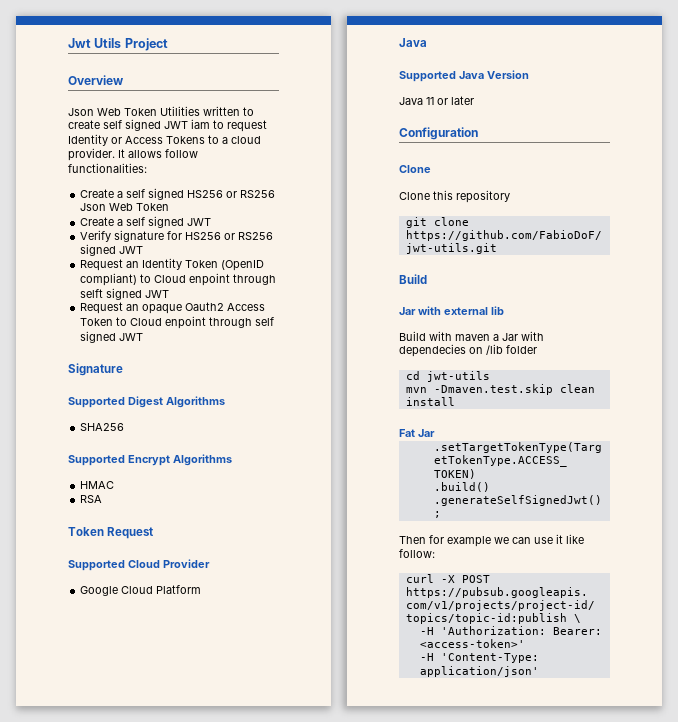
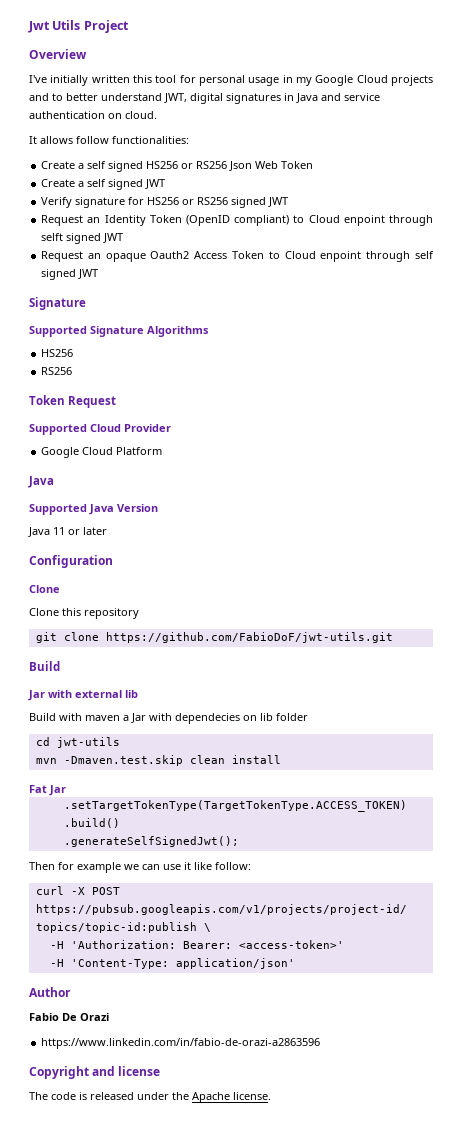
[68,106,254,116] [68,119,267,132] [68,134,261,146] [68,148,115,161] Json Web Token Utilities written to create self signed JWT iam to request Identity or Access Tokens to a cloud provider. -> [29,75,433,86] [29,93,380,104] [29,111,157,119] I've initially written this tool for personal usage in my Google Cloud projects and to better understand JWT, digital signatures in Java and service authentication on cloud. //
[128,396,225,408] [80,423,125,431] [68,454,232,466] [80,481,115,489] [80,495,103,503] Digest Algorithms // SHA256 // Supported Encrypt Algorithms // HMAC // RSA -> [90,326,209,337] [41,349,74,357] [41,367,73,375] Signature Algorithms // HS256 // RS256
[486,344,503,355] /lib -> [260,713,273,721] lib
(539, 671) none -> [29,987,71,997] [29,1013,109,1021] [41,1038,321,1049] [29,1066,161,1079] [29,1092,271,1103] // Author // Fabio De Orazi // https://www.linkedin.com/in/fabio-de-orazi-a2863596 // Copyright and license // The code is released under the Apache license.

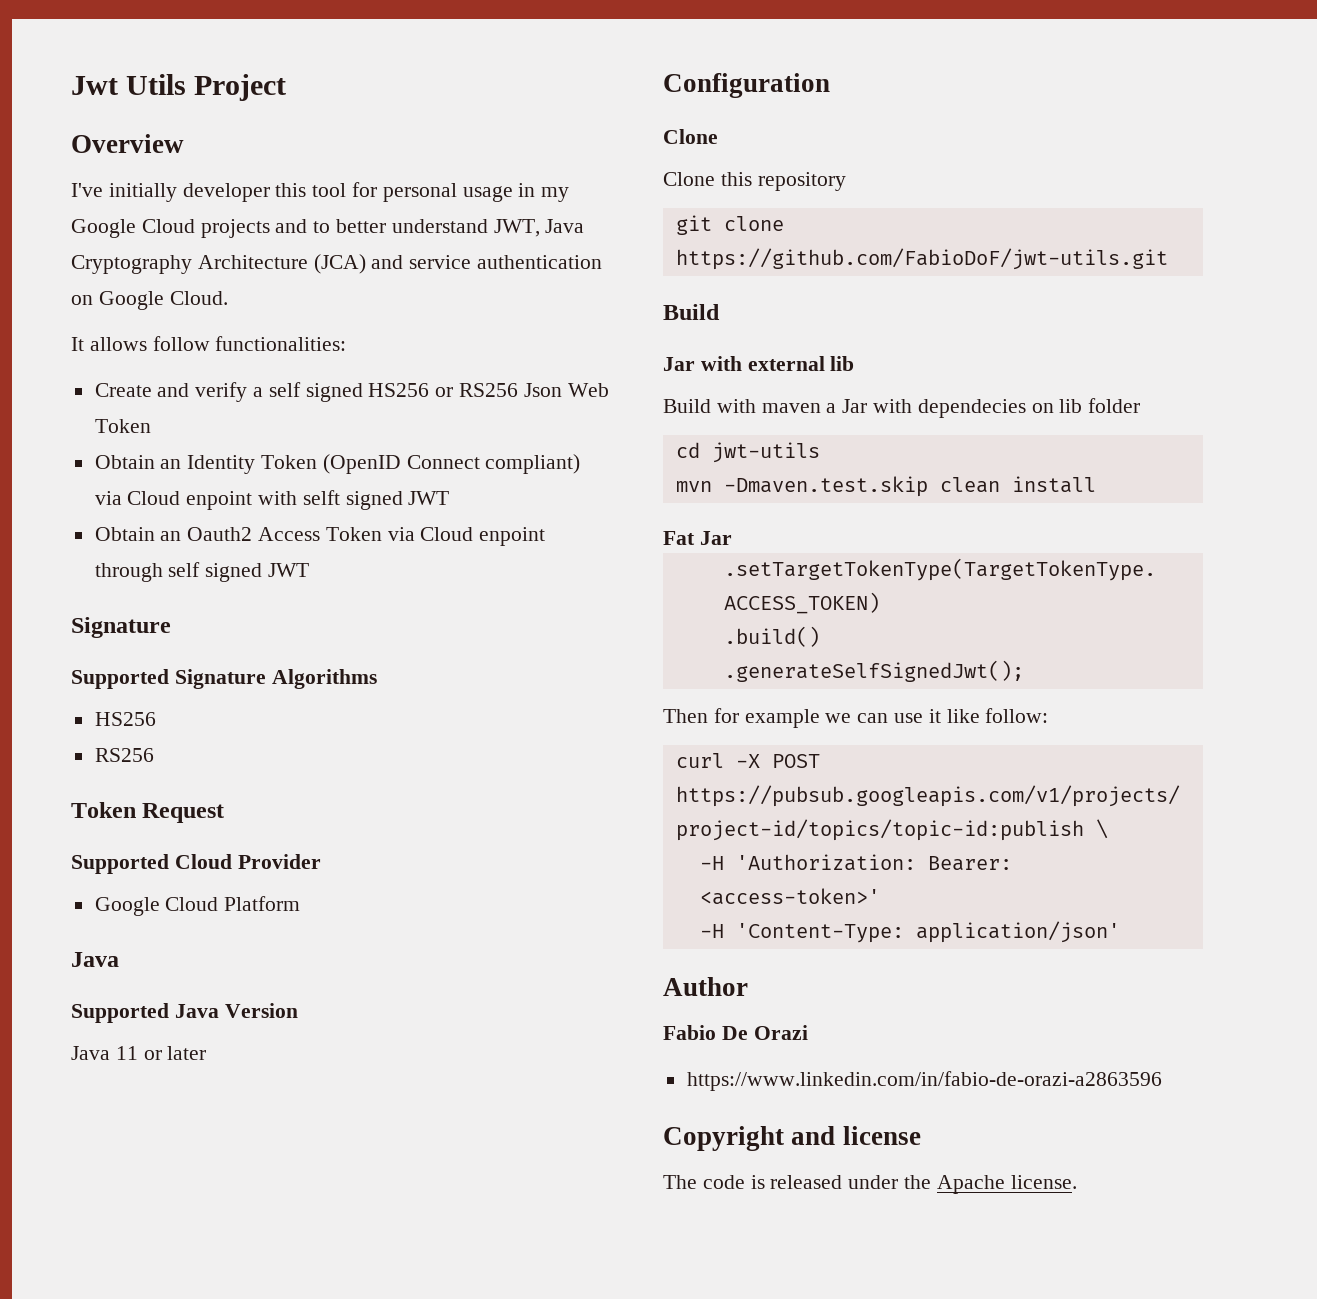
[91,75,130,83] written -> [182,183,270,202] developer
[190,93,318,104] digital signatures in Java -> [545,219,585,233] [71,254,366,274] Java Cryptography Architecture (JCA)
[125,111,157,119] cloud. -> [98,291,228,310] Google Cloud.
(76, 165) none -> [157,382,248,402] and verify
[41,179,166,190] [41,197,289,208] [41,215,84,226] Create a self signed JWT // Verify signature for HS256 or RS256 signed JWT // Request -> [94,455,155,469] Obtain
[234,215,433,226] compliant) to Cloud enpoint through -> [406,454,581,474] [94,491,298,510] Connect compliant) via Cloud enpoint with
[41,251,146,262] Request an opaque -> [94,527,182,541] Obtain an
[268,251,280,259] to -> [387,527,415,541] via

